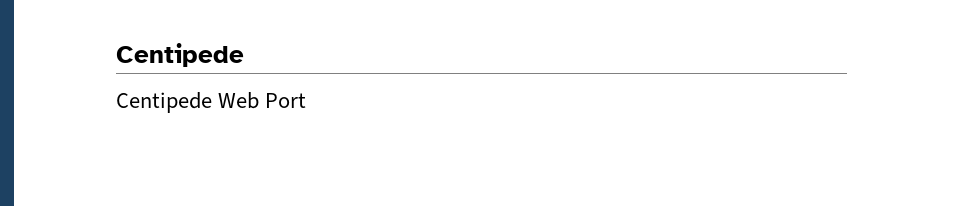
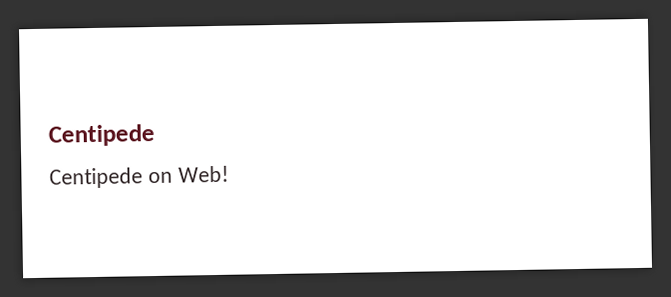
[218,92,307,109] Web Port -> [147,165,229,184] on Web!

